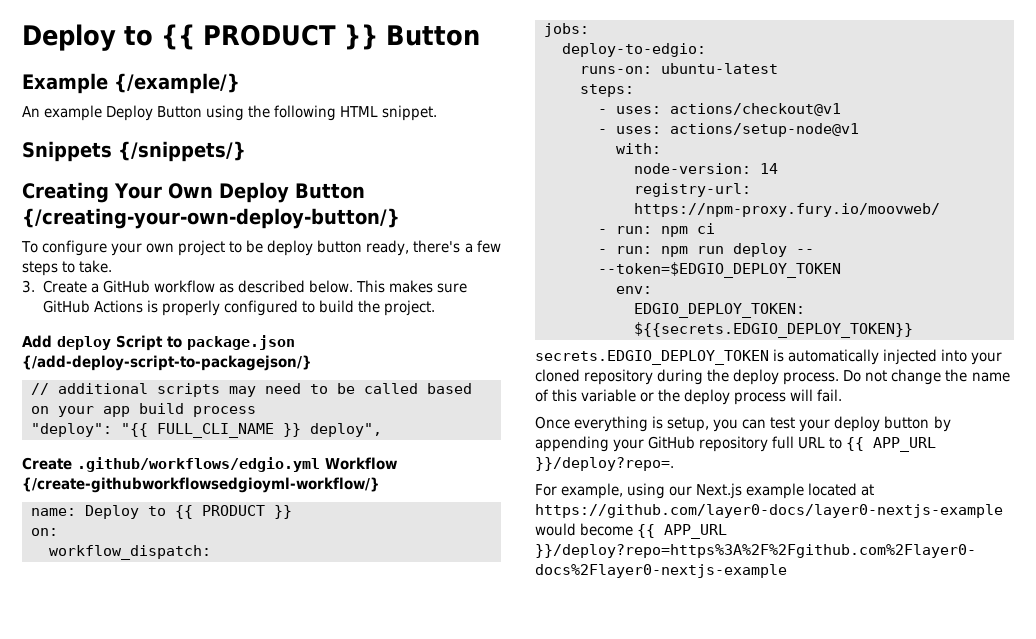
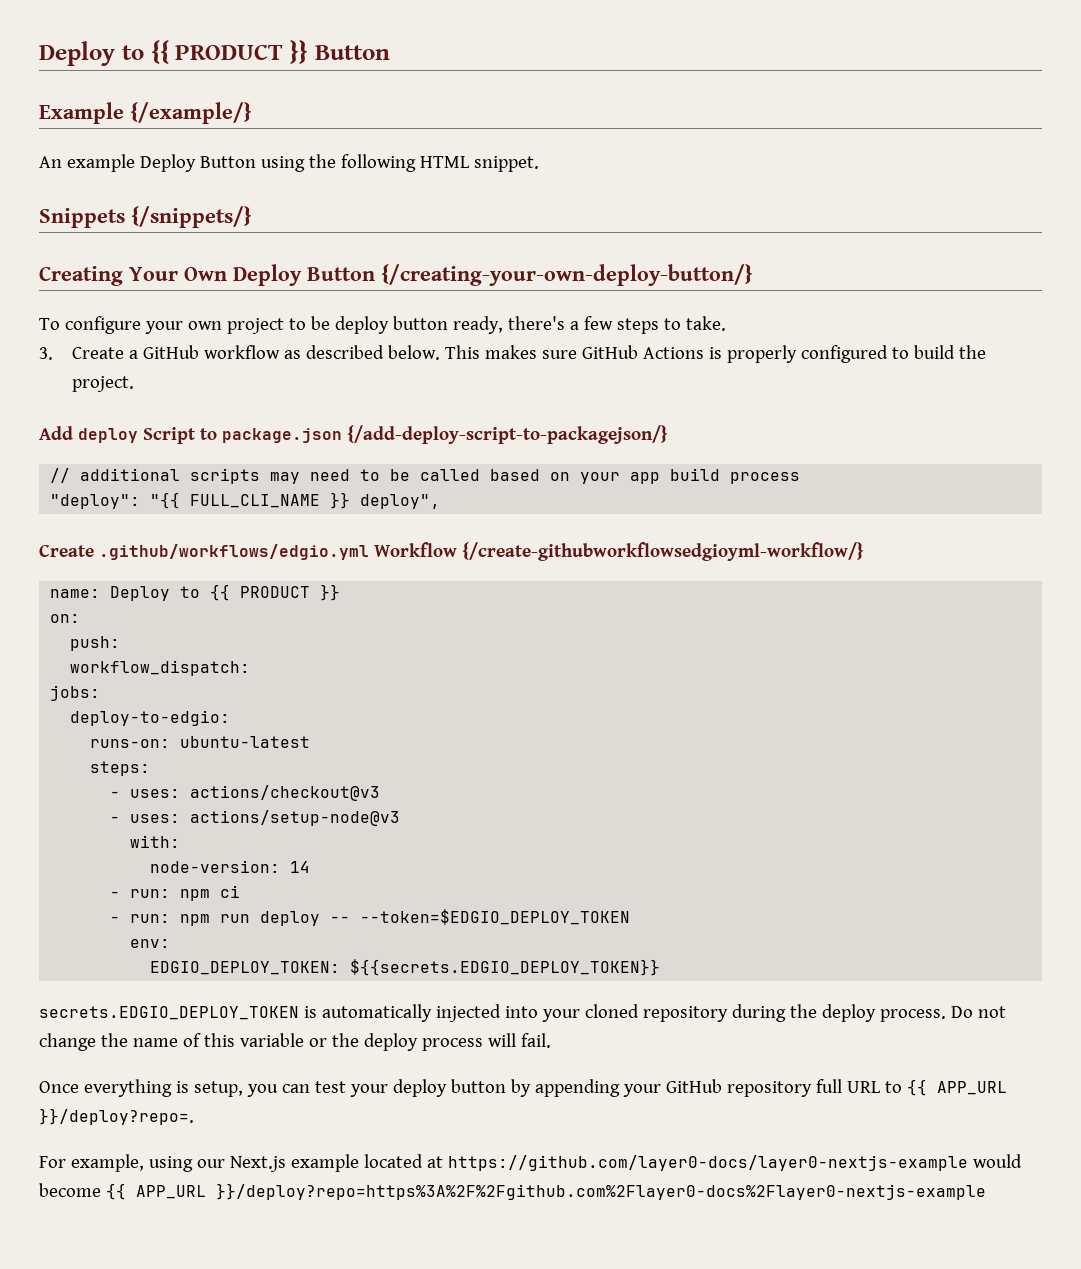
(58, 532) none -> [70,636,121,651] // push:
[670,103,841,116] [598,123,859,137] actions/checkout@v1 // - uses: actions/setup-node@v1 -> [190,785,381,801] [110,810,401,826] actions/checkout@v3 // - uses: actions/setup-node@v3
[634,183,751,197] [634,203,940,217] // registry-url: https://npm-proxy.fury.io/moovweb/ -> (311, 867) none

